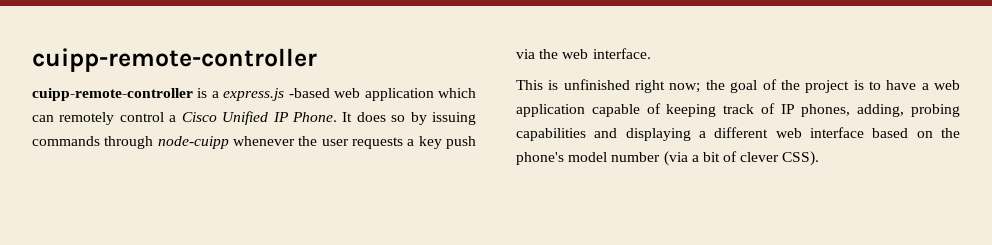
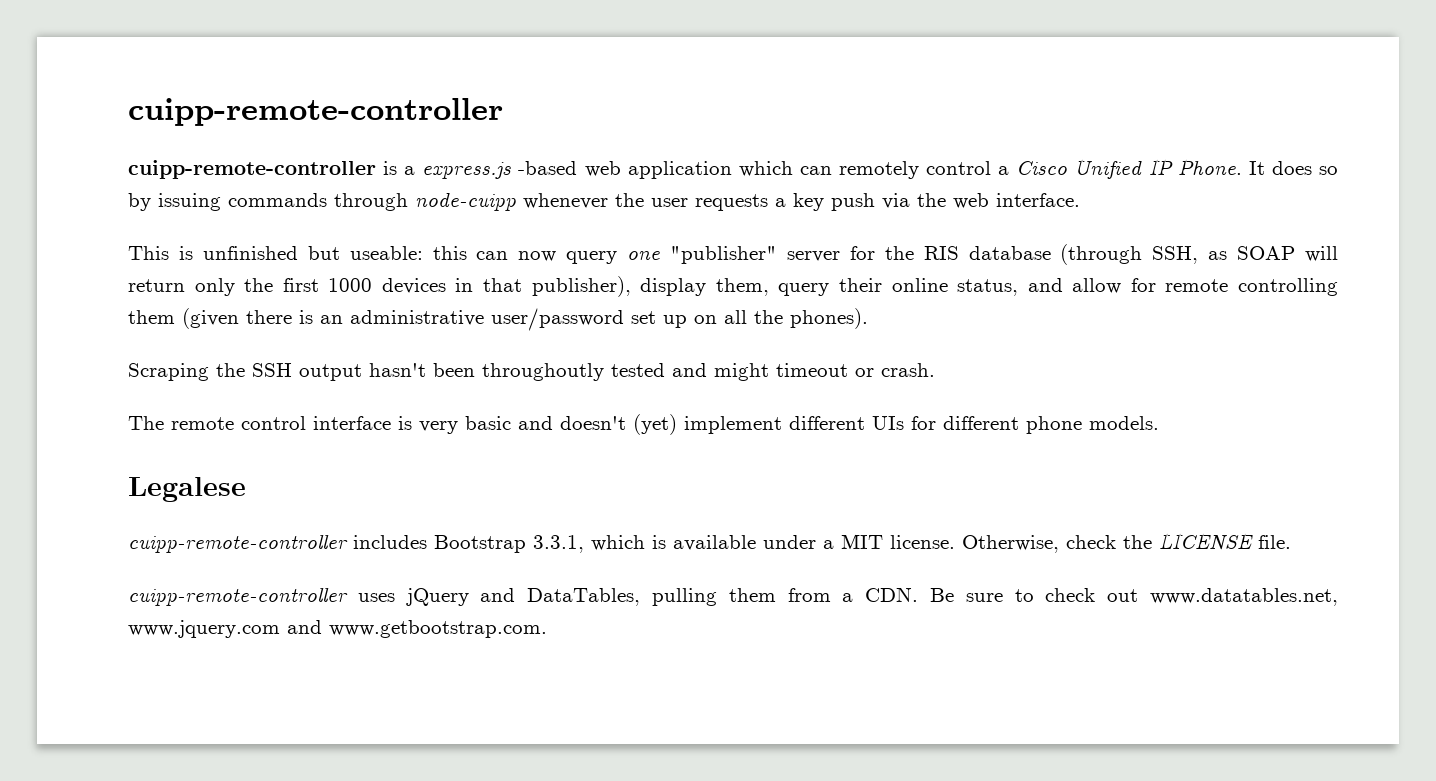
[635,79,960,93] [516,103,960,117] [516,127,960,141] [516,151,820,166] right now; the goal of the project is to have a web application capable of keeping track of IP phones, adding, probing capabilities and displaying a different web interface based on the phone's model number (via a bit of clever CSS). -> [307,244,1338,265] [128,276,1338,297] [128,308,868,331] [128,363,935,381] [128,414,1159,435] [128,477,246,502] [128,533,1291,553] [128,587,1338,606] [128,620,547,638] but useable: this can now query one "publisher" server for the RIS database (through SSH, as SOAP will return only the first 1000 devices in that publisher), display them, query their online status, and allow for remote controlling them (given there is an administrative user/password set up on all the phones). // Scraping the SSH output hasn't been throughoutly tested and might timeout or crash. // The remote control interface is very basic and doesn't (yet) implement different UIs for different phone models. // Legalese // cuipp-remote-controller includes Bootstrap 3.3.1, which is available under a MIT license. Otherwise, check the LICENSE file. // cuipp-remote-controller uses jQuery and DataTables, pulling them from a CDN. Be sure to check out www.datatables.net, www.jquery.com and www.getbootstrap.com.

